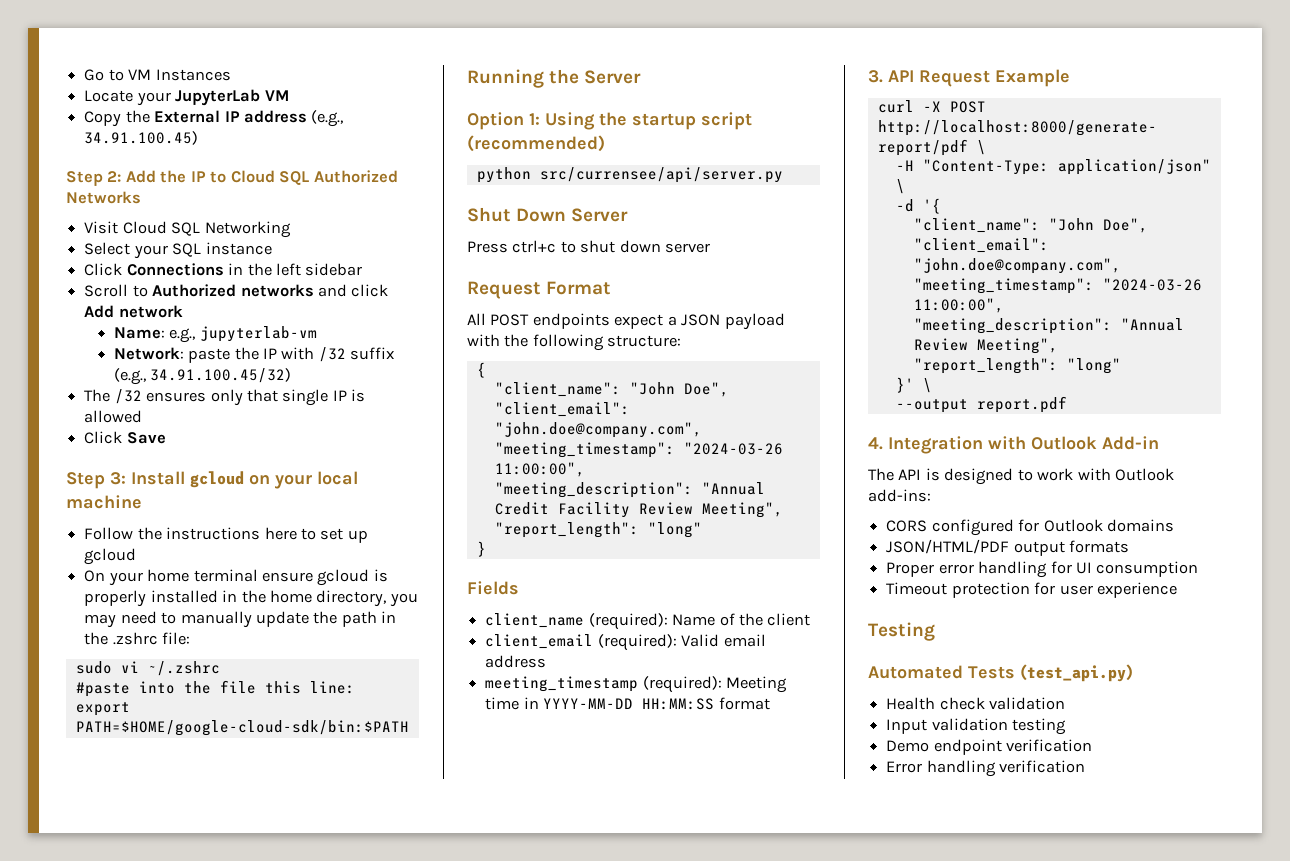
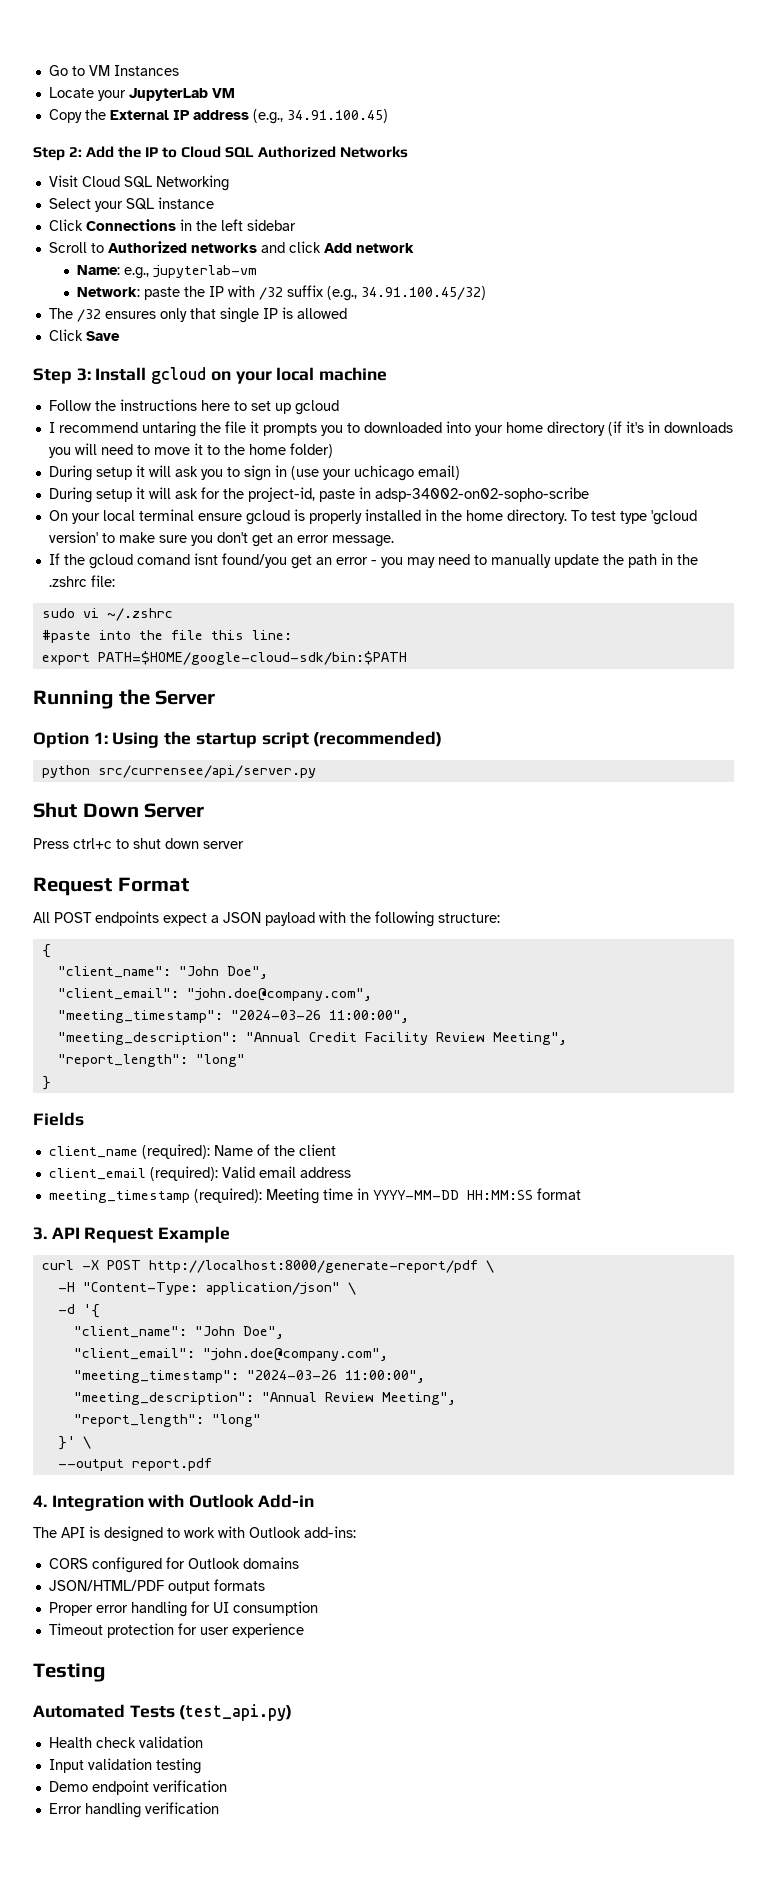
(137, 556) none -> [48,421,733,437] [48,443,333,458] [48,465,460,481] [48,487,589,503] // I recommend untaring the file it prompts you to downloaded into your home directory (if it's in downloads you will need to move it to the home folder) // During setup it will ask you to sign in (use your uchicago email) // During setup it will ask for the project-id, paste in adsp-34002-on02-sopho-scribe
[147,569,190,582] home -> [102,510,135,521] local
[316,590,387,607] directory, -> [506,509,697,525] [48,531,394,547] [48,553,377,569] directory. To test type 'gcloud version' to make sure you don't get an error message. // If the gcloud comand isnt found/you get an error -

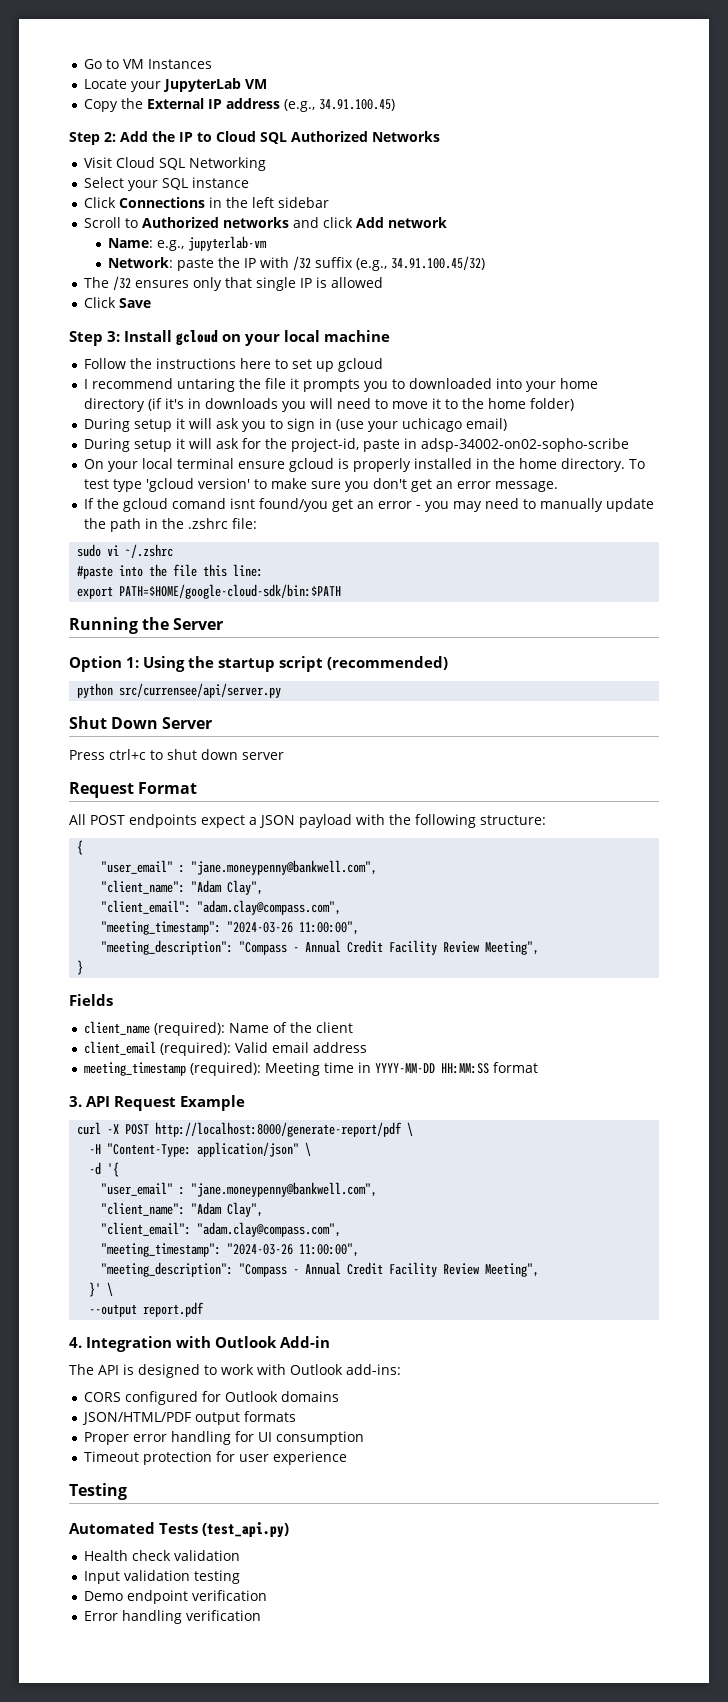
[57,966,268,979] [57,988,372,1001] [57,1010,409,1023] [57,1032,567,1045] [57,1054,245,1067] // "client_name": "John Doe", // "client_email": "john.doe@company.com", // "meeting_timestamp": "2024-03-26 11:00:00", // "meeting_description": "Annual Credit Facility Review Meeting", // "report_length": "long" -> [101,860,378,875] [101,880,264,895] [101,900,342,915] [101,921,360,935] [101,940,540,955] // "user_email" : "jane.moneypenny@bankwell.com", // "client_name": "Adam Clay", // "client_email": "adam.clay@compass.com", // "meeting_timestamp": "2024-03-26 11:00:00", // "meeting_description": "Compass - Annual Credit Facility Review Meeting",
[73,1326,284,1339] [73,1348,388,1361] [73,1370,425,1383] [73,1392,456,1405] [73,1414,261,1427] // "client_name": "John Doe", // "client_email": "john.doe@company.com", // "meeting_timestamp": "2024-03-26 11:00:00", // "meeting_description": "Annual Review Meeting", // "report_length": "long" -> [101,1182,378,1197] [101,1202,264,1217] [101,1222,342,1237] [101,1243,360,1257] [101,1262,540,1277] // "user_email" : "jane.moneypenny@bankwell.com", // "client_name": "Adam Clay", // "client_email": "adam.clay@compass.com", // "meeting_timestamp": "2024-03-26 11:00:00", // "meeting_description": "Compass - Annual Credit Facility Review Meeting",

